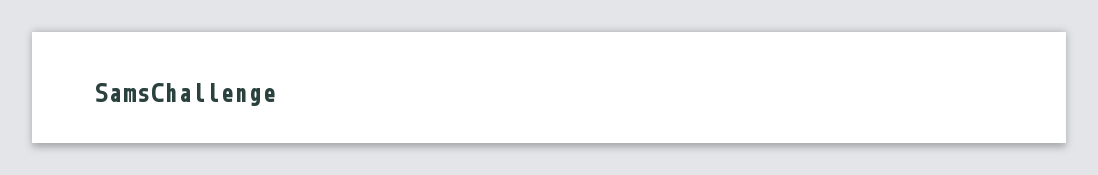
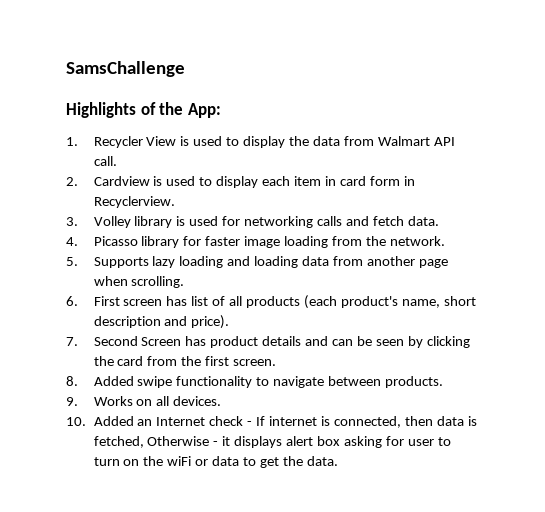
(276, 94) none -> [66,102,221,118] [66,136,455,148] [93,156,117,166] [66,176,415,188] [93,196,175,208] [66,216,439,228] [66,236,445,248] [66,256,448,268] [93,276,185,288] [66,295,476,309] [93,315,230,329] [66,336,470,348] [93,356,277,366] [66,376,444,388] [66,396,222,406] [66,416,477,428] [93,436,451,448] [93,456,338,468] // Highlights of the App: // 1. Recycler View is used to display the data from Walmart API call. // 2. Cardview is used to display each item in card form in Recyclerview. // 3. Volley library is used for networking calls and fetch data. // 4. Picasso library for faster image loading from the network. // 5. Supports lazy loading and loading data from another page when scrolling. // 6. First screen has list of all products (each product's name, short description and price). // 7. Second Screen has product details and can be seen by clicking the card from the first screen. // 8. Added swipe functionality to navigate between products. // 9. Works on all devices. // 10. Added an Internet check - If internet is connected, then data is fetched, Otherwise - it displays alert box asking for user to turn on the wiFi or data to get the data.

